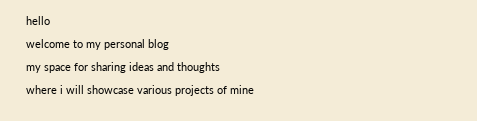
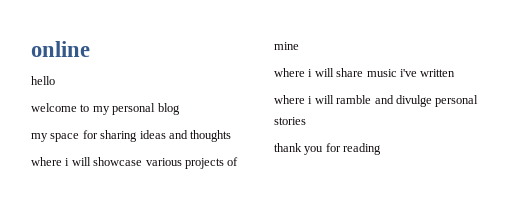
(26, 20) none -> [31,41,90,57] online //
(254, 89) none -> [274,68,456,77] [274,95,479,107] [274,117,306,125] [274,143,382,155] // where i will share music i've written // where i will ramble and divulge personal stories // thank you for reading

